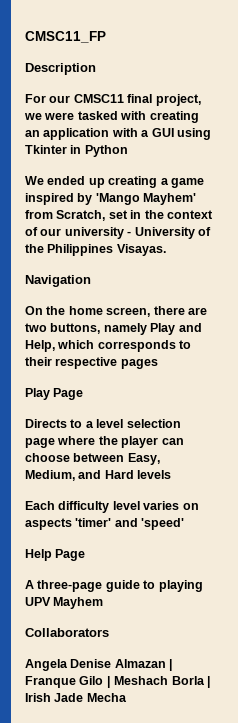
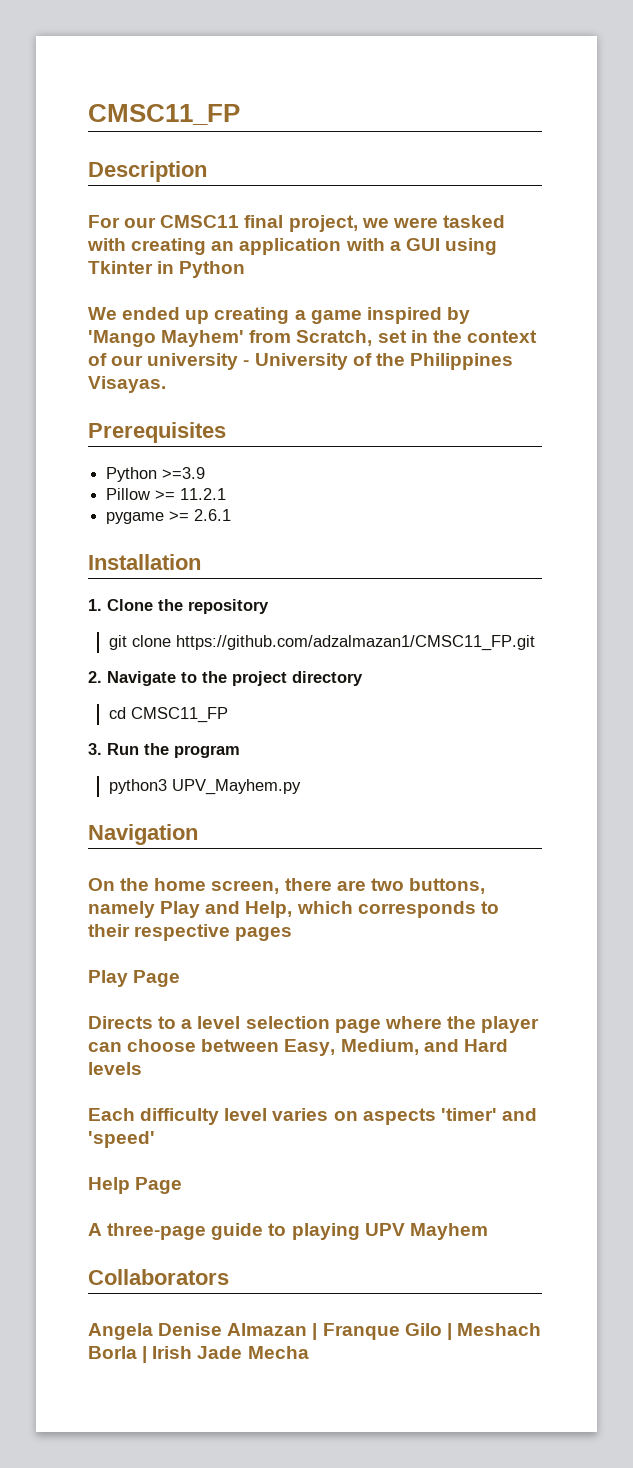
(166, 250) none -> [88,422,226,443] [106,467,206,482] [106,488,227,500] [106,509,232,524] [88,554,201,570] [88,599,269,614] [108,635,535,651] [88,671,363,686] [108,707,228,723] [88,743,240,758] [108,779,301,795] // Prerequisites // Python >=3.9 // Pillow >= 11.2.1 // pygame >= 2.6.1 // Installation // 1. Clone the repository // git clone https://github.com/adzalmazan1/CMSC11_FP.git // 2. Navigate to the project directory // cd CMSC11_FP // 3. Run the program // python3 UPV_Mayhem.py

